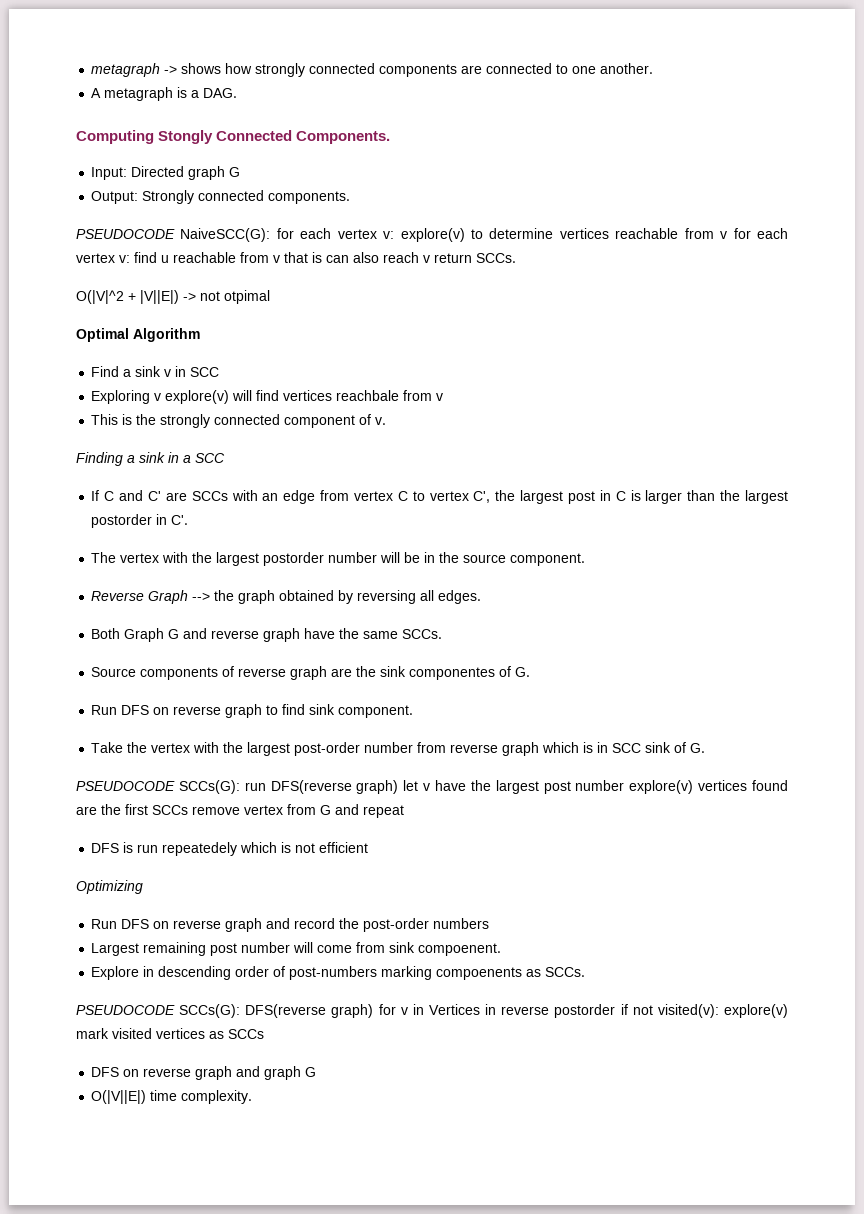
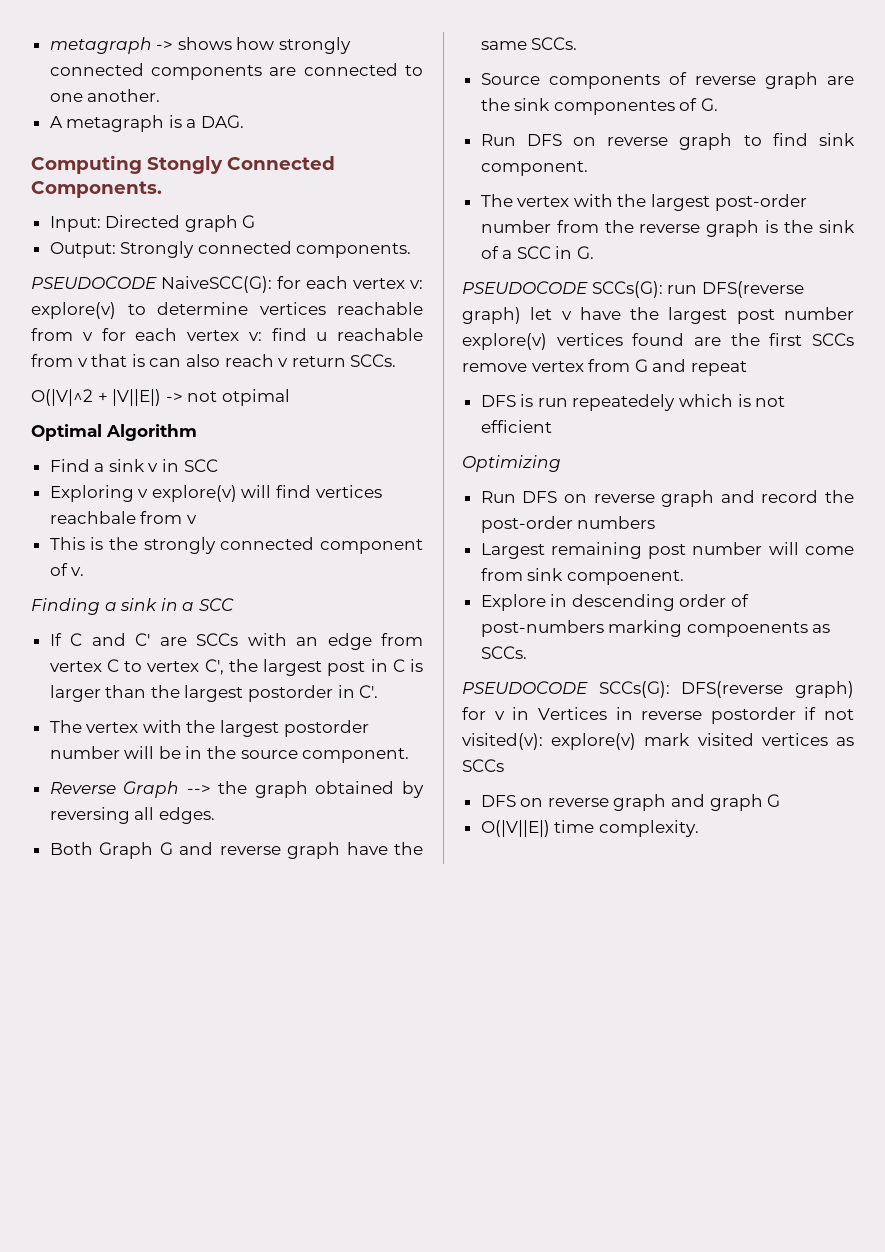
[91,742,148,753] Take the -> [480,194,513,207] The
[450,742,687,756] reverse graph which is in SCC sink of -> [604,220,855,237] [480,246,573,259] the reverse graph is the sink of a SCC in

